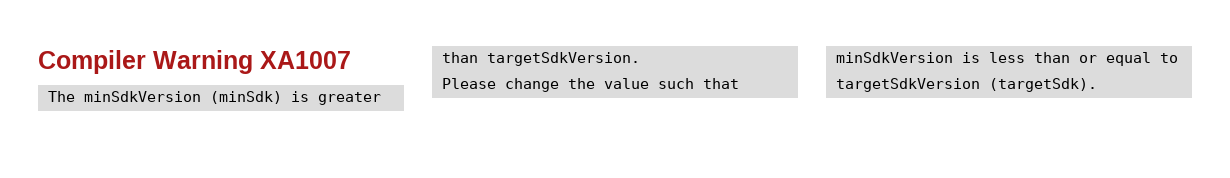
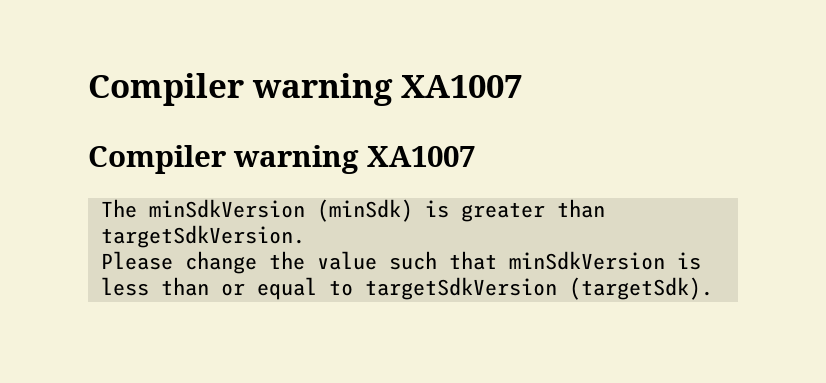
[38,50,253,74] Compiler Warning -> [88,73,522,106] [88,145,359,174] Compiler warning XA1007 // Compiler warning

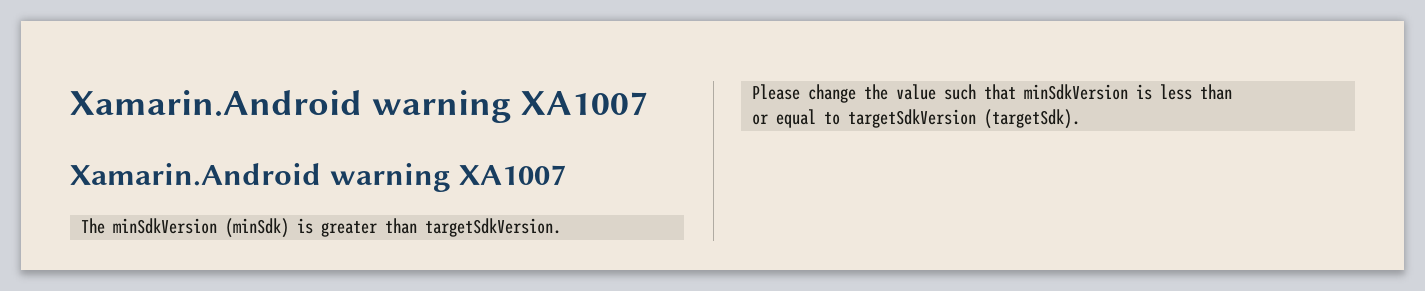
[88,73,522,106] [88,145,226,174] Compiler warning XA1007 // Compiler -> [70,90,648,123] [70,163,321,186] Xamarin.Android warning XA1007 // Xamarin.Android
(209, 286) none -> (1233, 92) //

